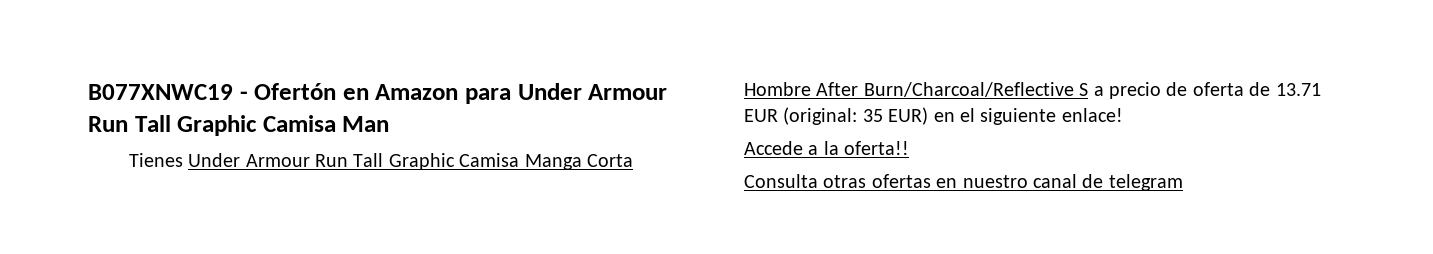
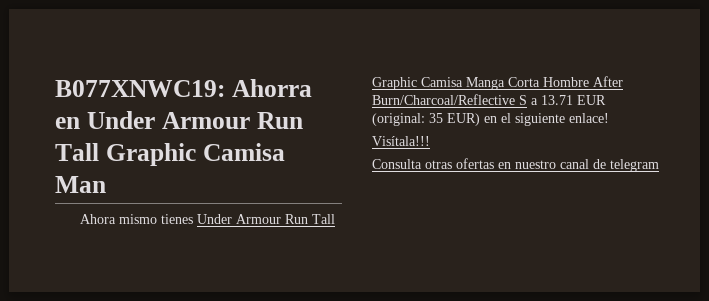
[88,83,512,104] B077XNWC19 - Ofertón en Amazon para -> [55,79,312,97] [55,117,80,129] B077XNWC19: Ahorra en
[128,153,183,167] Tienes -> [80,214,194,224] Ahora mismo tienes
[1109,82,1271,99] precio de oferta de -> (538, 101) none
[744,141,910,155] Accede a la oferta!! -> [372,136,430,146] Visítala!!!

